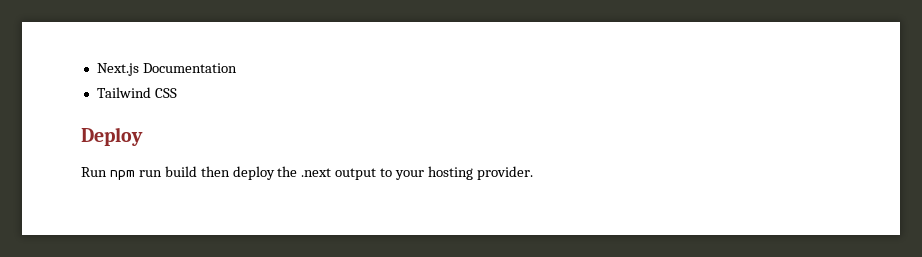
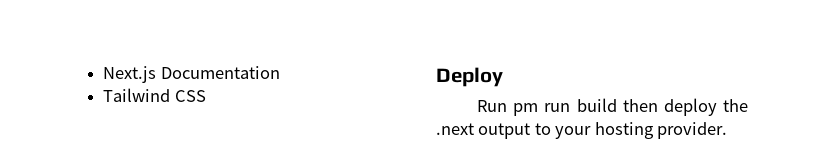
[109,170,135,180] npm -> [513,103,539,116] pm

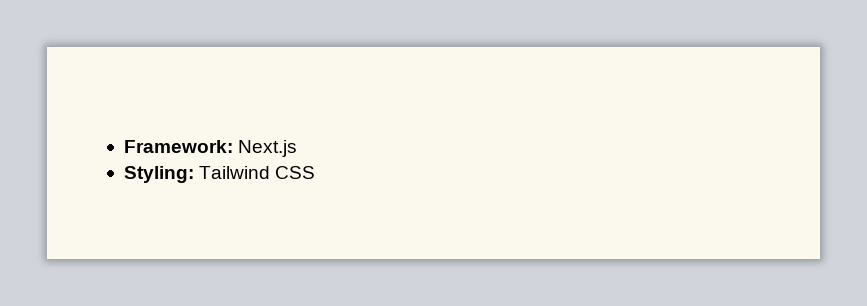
(103, 74) none -> [123,140,233,153] Framework:
[160,66,280,79] Documentation // -> [123,166,194,183] // Styling:
[436,67,503,87] [477,98,748,116] [436,122,728,139] // Deploy // Run pm run build then deploy the .next output to your hosting provider. -> (316, 172) none

